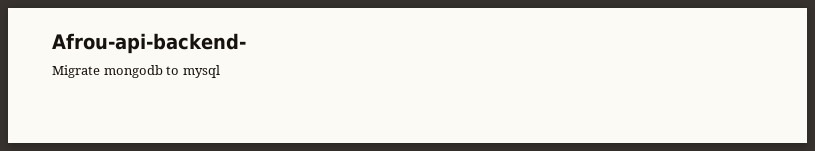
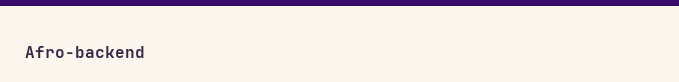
[52,33,246,54] [52,65,220,78] Afrou-api-backend- // Migrate mongodb to mysql -> [25,46,145,58] Afro-backend

